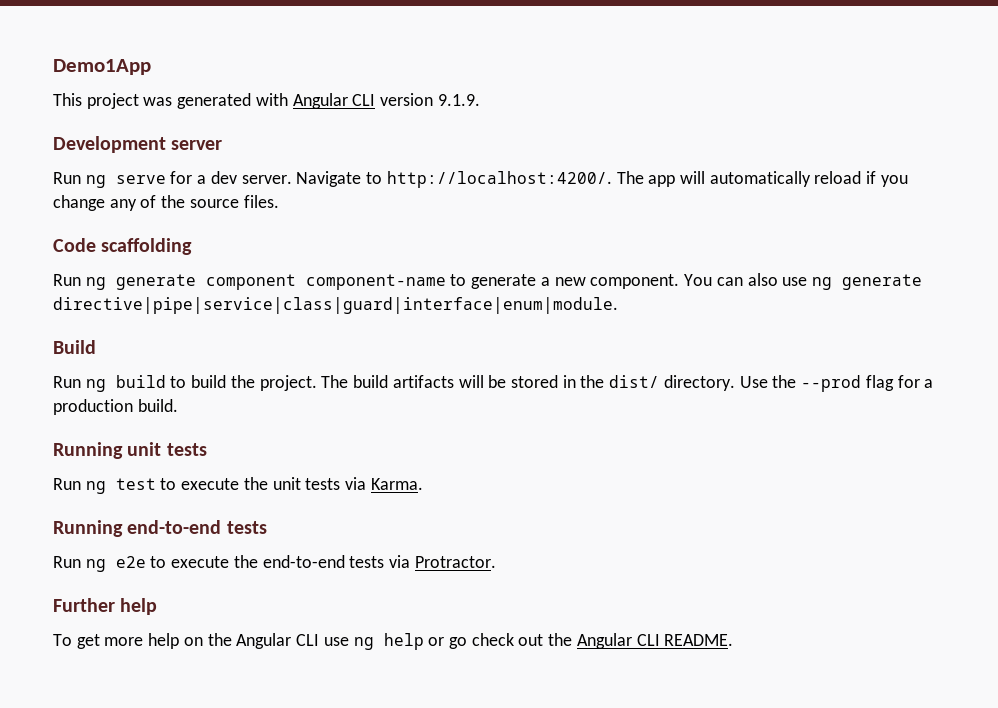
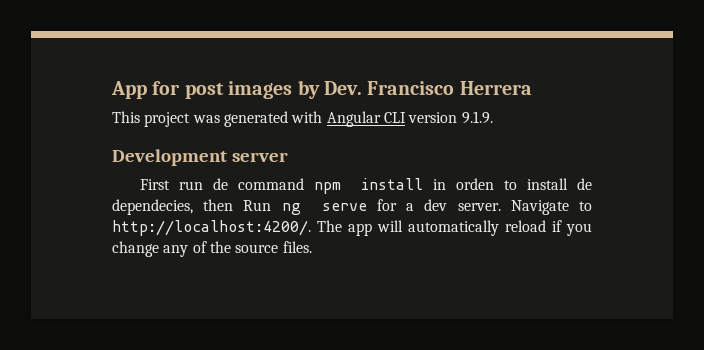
[53,59,151,75] Demo1App -> [111,80,532,99] App for post images by Dev. Francisco Herrera
(223, 145) none -> [140,178,592,194] [112,199,234,215] First run de command npm install in orden to install de dependecies, then
[53,238,193,255] [53,273,922,290] [53,297,618,314] [53,340,96,354] [53,375,934,392] [53,399,178,415] [53,442,207,459] [53,477,423,494] [53,520,267,537] [53,555,496,572] [53,598,158,615] [53,633,734,650] // Code scaffolding // Run ng generate component component-name to generate a new component. You can also use ng generate directive|pipe|service|class|guard|interface|enum|module. // Build // Run ng build to build the project. The build artifacts will be stored in the dist/ directory. Use the --prod flag for a production build. // Running unit tests // Run ng test to execute the unit tests via Karma. // Running end-to-end tests // Run ng e2e to execute the end-to-end tests via Protractor. // Further help // To get more help on the Angular CLI use ng help or go check out the Angular CLI README. -> (312, 247) none

